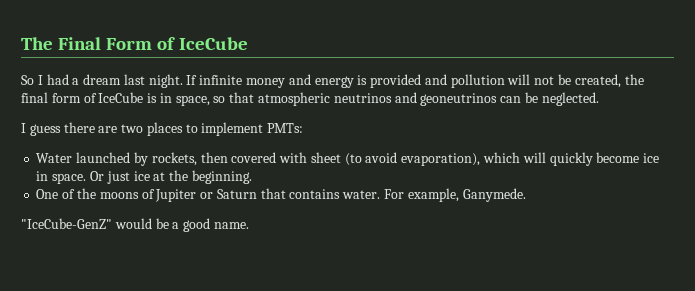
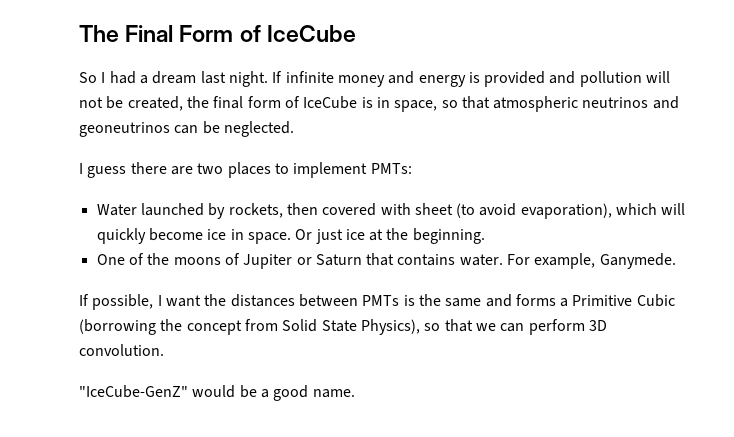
(526, 195) none -> [79,294,675,310] [79,319,607,335] [79,344,164,356] // If possible, I want the distances between PMTs is the same and forms a Primitive Cubic (borrowing the concept from Solid State Physics), so that we can perform 3D convolution.

